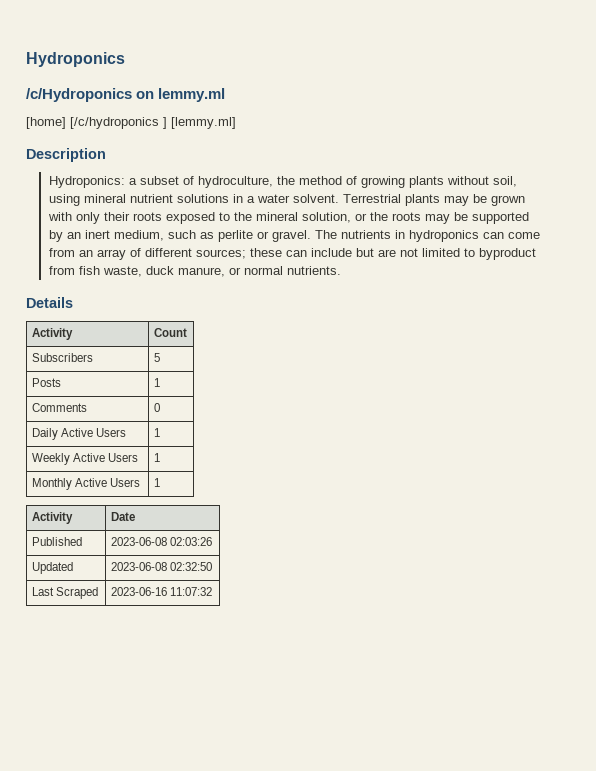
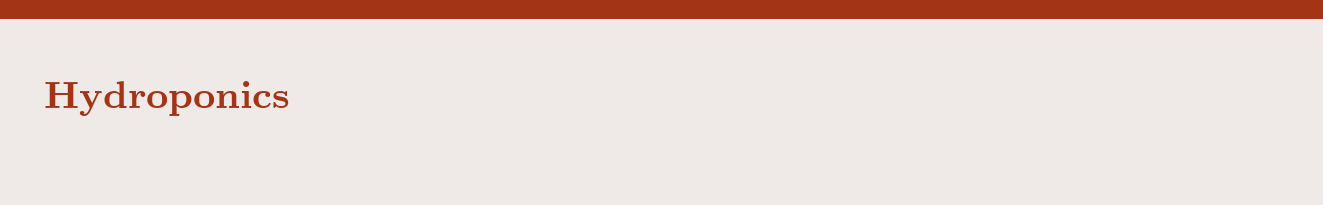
[26,88,226,102] [26,117,236,129] [26,148,106,162] [48,176,517,188] [48,194,525,206] [47,212,529,224] [48,230,540,242] [48,248,536,260] [48,266,341,277] [26,297,73,308] [31,328,73,340] [153,328,187,337] [31,353,93,362] [153,353,160,362] [31,378,61,387] [153,378,160,387] [31,403,87,412] [153,403,160,412] [31,428,126,440] [153,428,160,437] [31,453,138,465] [153,453,160,462] [31,478,140,490] [153,478,160,487] [31,512,73,524] [110,512,135,521] [31,537,82,546] [110,537,212,546] [31,562,73,574] [110,562,212,571] [31,587,98,599] [110,587,212,596] // /c/Hydroponics on lemmy.ml // [home] [/c/hydroponics ] [lemmy.ml] // Description // Hydroponics: a subset of hydroculture, the method of growing plants without soil, using mineral nutrient solutions in a water solvent. Terrestrial plants may be grown with only their roots exposed to the mineral solution, or the roots may be supported by an inert medium, such as perlite or gravel. The nutrients in hydroponics can come from an array of different sources; these can include but are not limited to byproduct from fish waste, duck manure, or normal nutrients. // Details // Activity | Count // Subscribers | 5 // Posts | 1 // Comments | 0 // Daily Active Users | 1 // Weekly Active Users | 1 // Monthly Active Users | 1 // Activity | Date // Published | 2023-06-08 02:03:26 // Updated | 2023-06-08 02:32:50 // Last Scraped | 2023-06-16 11:07:32 -> (290, 98) none

